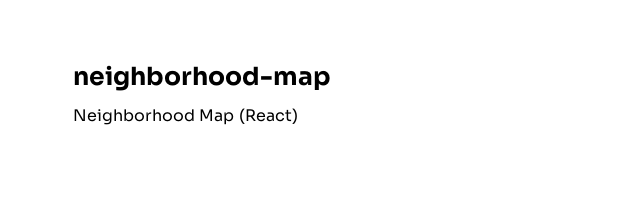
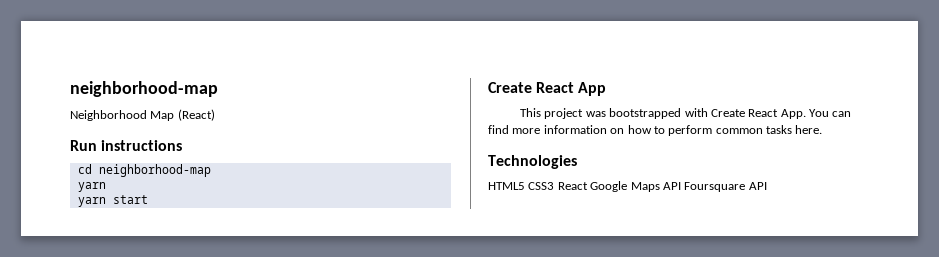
(298, 116) none -> [70,140,183,151] [77,164,211,177] [77,182,106,192] [77,195,148,207] [488,82,607,96] [520,108,852,119] [488,125,823,136] [488,155,577,169] [488,181,767,192] // Run instructions // cd neighborhood-map // yarn // yarn start // Create React App // This project was bootstrapped with Create React App. You can find more information on how to perform common tasks here. // Technologies // HTML5 CSS3 React Google Maps API Foursquare API

